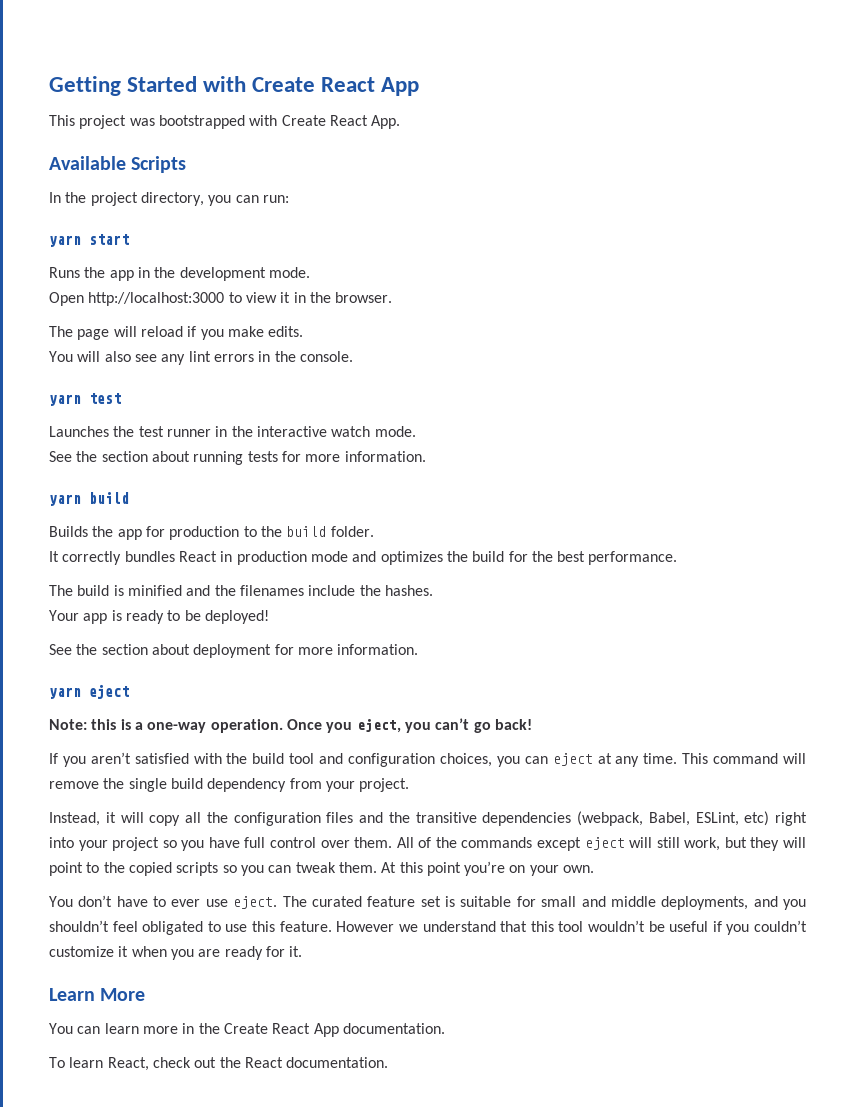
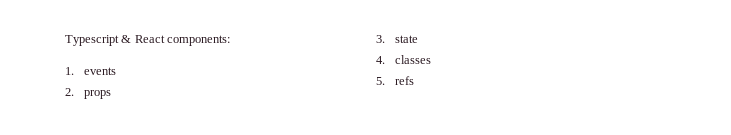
[49,76,420,96] [49,115,401,129] [49,156,187,173] [49,192,289,206] [49,234,129,247] [49,267,310,281] [49,292,393,306] [49,326,304,340] [49,351,353,365] [49,393,121,406] [49,426,416,437] [49,451,426,465] [49,492,129,506] [49,526,374,540] [49,551,678,565] [49,585,433,596] [49,610,269,624] [49,644,419,658] [49,684,129,699] [49,718,532,733] [49,752,807,767] [49,778,410,792] [49,811,807,826] [49,837,806,851] [49,861,595,876] [49,895,806,910] [49,920,807,935] [49,946,303,960] [49,988,146,1001] [49,1023,445,1037] [49,1057,389,1071] Getting Started with Create React App // This project was bootstrapped with Create React App. // Available Scripts // In the project directory, you can run: // yarn start // Runs the app in the development mode. // Open http://localhost:3000 to view it in the browser. // The page will reload if you make edits. // You will also see any lint errors in the console. // yarn test // Launches the test runner in the interactive watch mode. // See the section about running tests for more information. // yarn build // Builds the app for production to the build folder. // It correctly bundles React in production mode and optimizes the build for the best performance. // The build is minified and the filenames include the hashes. // Your app is ready to be deployed! // See the section about deployment for more information. // yarn eject // Note: this is a one-way operation. Once you eject, you can’t go back! // If you aren’t satisfied with the build tool and configuration choices, you can eject at any time. This command will remove the single build dependency from your project. // Instead, it will copy all the configuration files and the transitive dependencies (webpack, Babel, ESLint, etc) right into your project so you have full control over them. All of the commands except eject will still work, but they will point to the copied scripts so you can tweak them. At this point you’re on your own. // You don’t have to ever use eject. The curated feature set is suitable for small and middle deployments, and you shouldn’t feel obligated to use this feature. However we understand that this tool wouldn’t be useful if you couldn’t customize it when you are ready for it. // Learn More // You can learn more in the Create React App documentation. // To learn React, check out the React documentation. -> [65,35,231,46] [65,67,116,75] [65,88,111,99] [376,35,418,43] [376,55,431,64] [376,76,414,85] Typescript & React components: // 1. events // 2. props // 3. state // 4. classes // 5. refs

